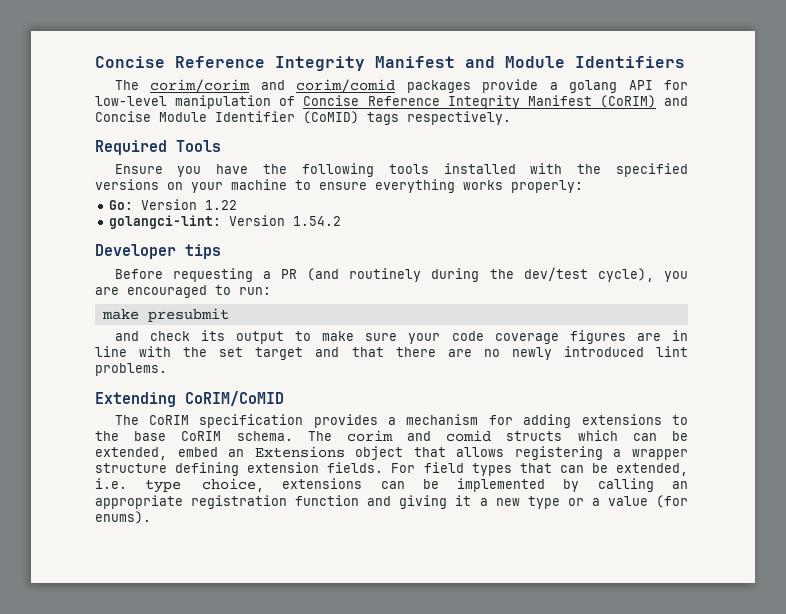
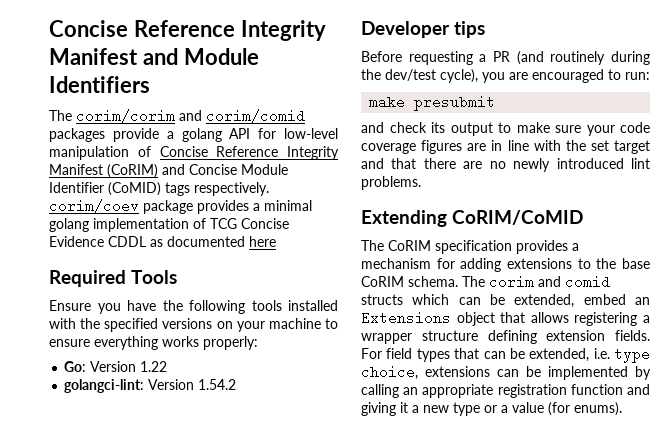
(511, 118) none -> [49,199,312,214] [49,218,289,232] [49,236,276,247] corim/coev package provides a minimal golang implementation of TCG Concise Evidence CDDL as documented here

